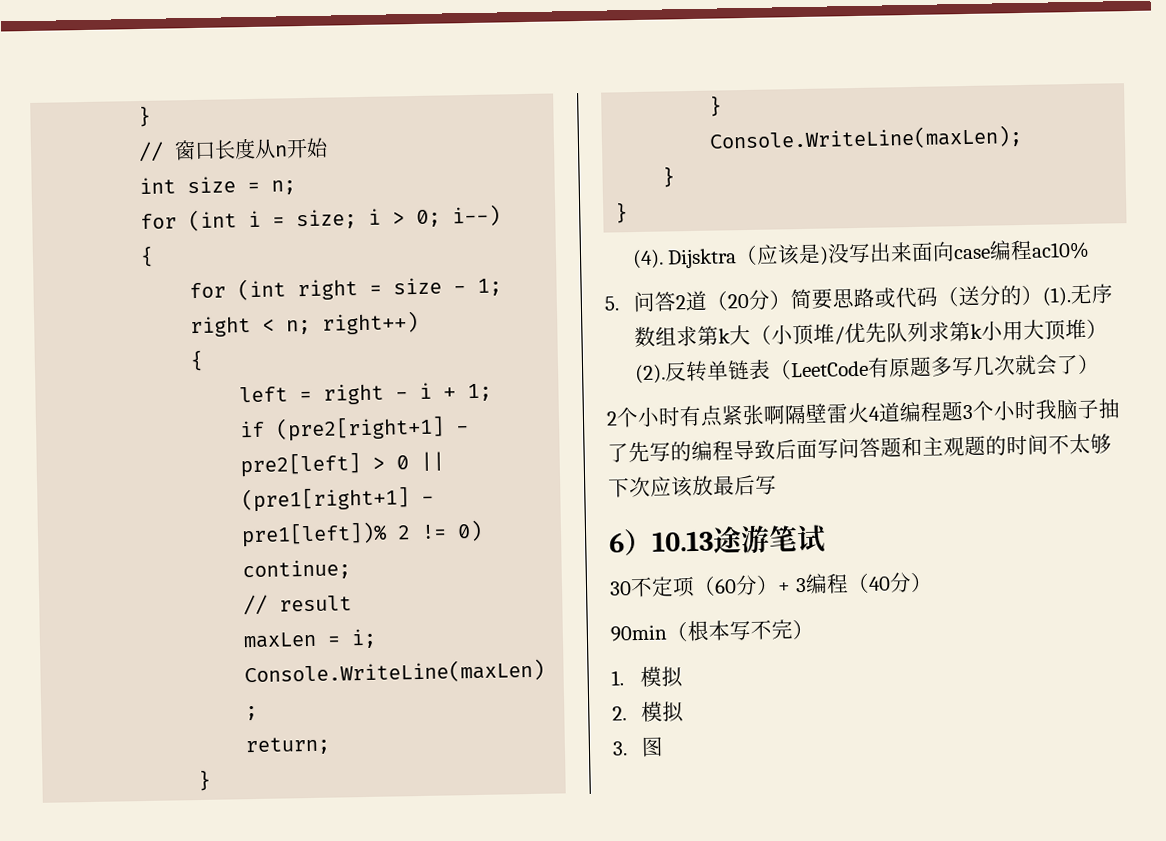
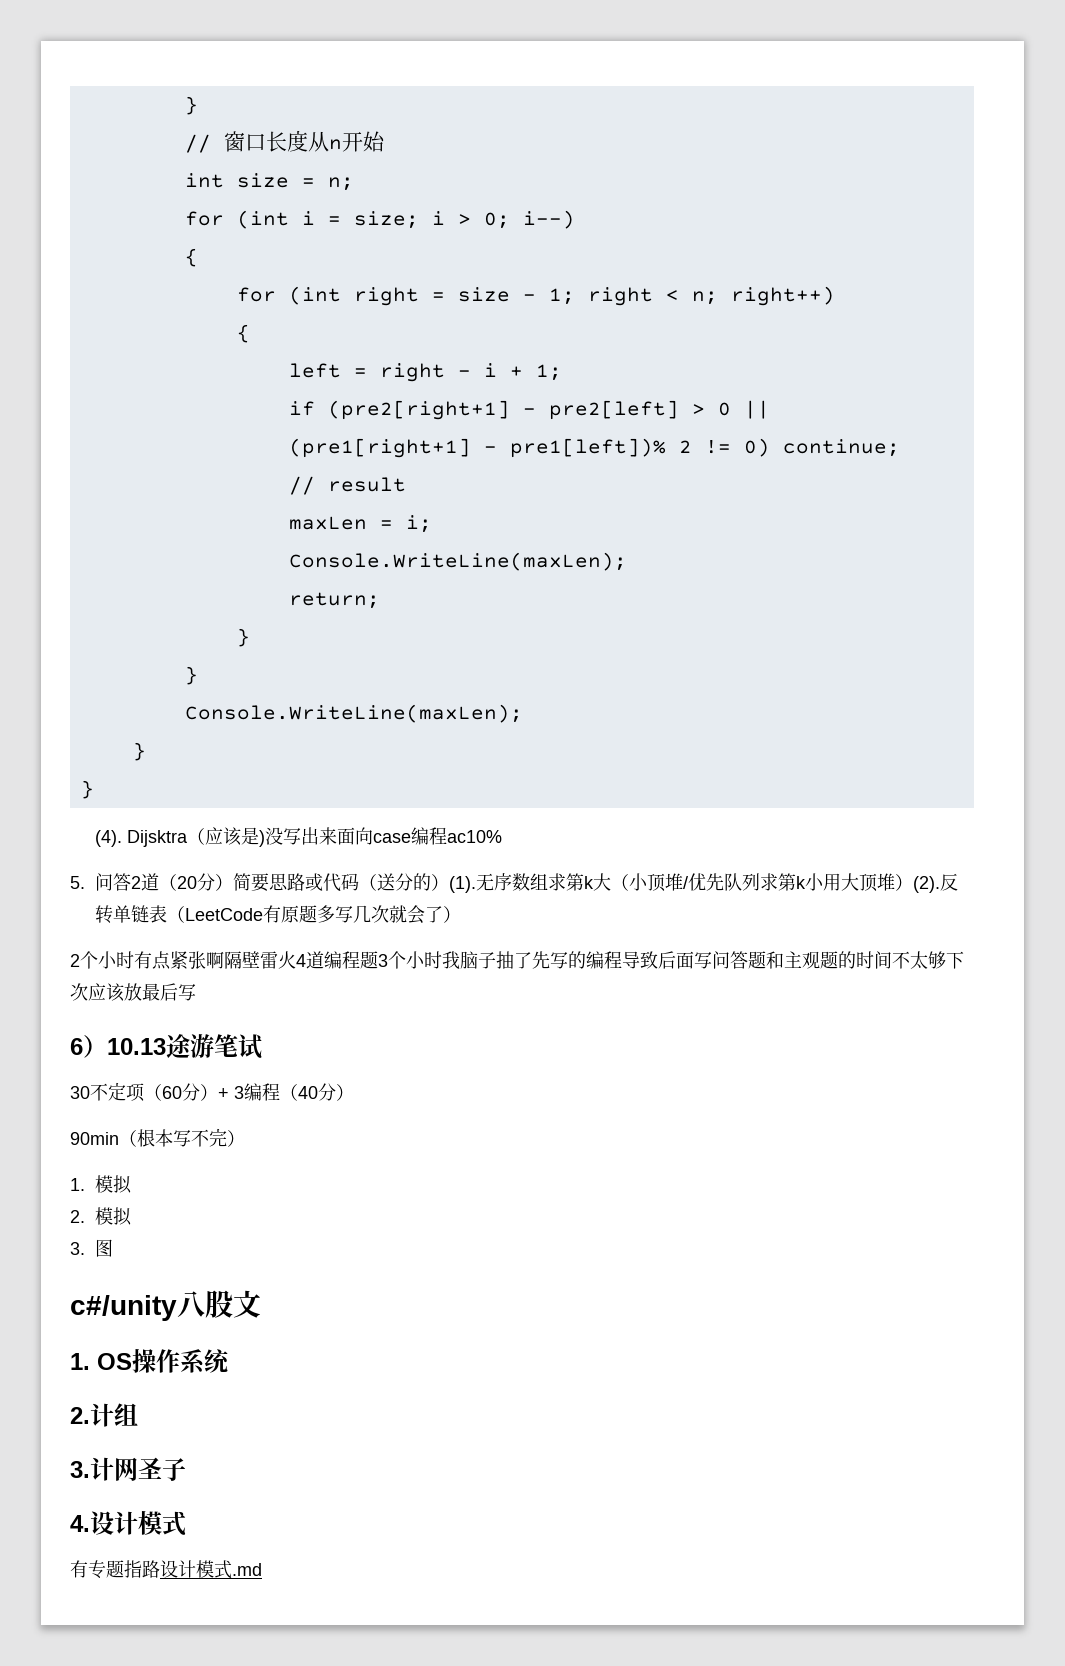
(664, 747) none -> [70,1290,261,1321] [70,1349,230,1374] [70,1403,138,1427] [70,1457,186,1481] [70,1511,186,1536] [70,1560,262,1579] // c#/unity八股文 // 1. OS操作系统 // 2.计组 // 3.计网圣子 // 4.设计模式 // 有专题指路设计模式.md

